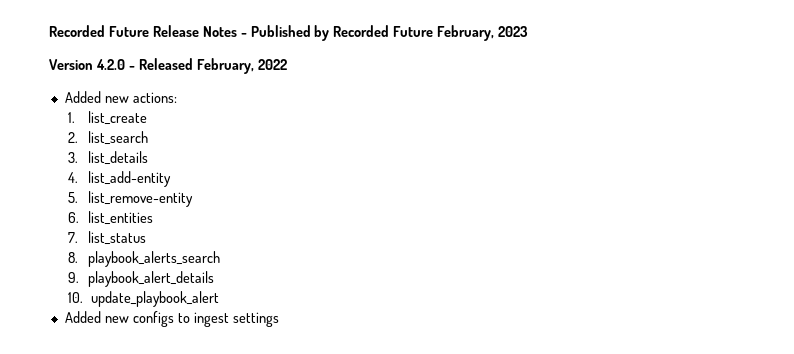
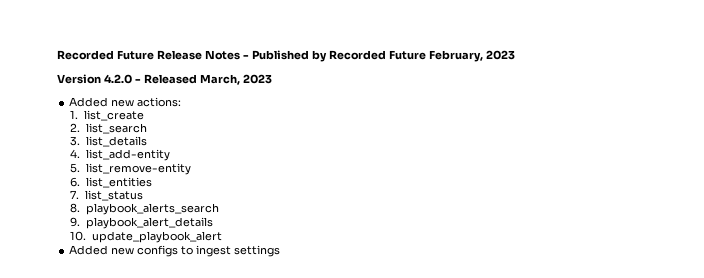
[196,58,287,74] February, 2022 -> [200,74,272,85] March, 2023

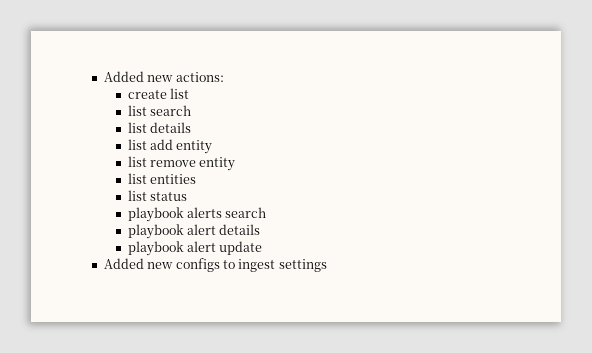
[57,50,515,62] [57,74,272,85] [69,97,182,107] [70,110,144,121] [70,123,147,134] [70,136,147,147] [70,149,170,161] [70,163,191,175] [70,177,152,188] [70,190,143,201] [70,203,219,215] [70,217,213,229] [70,231,222,243] Recorded Future Release Notes - Published by Recorded Future February, 2023 // Version 4.2.0 - Released March, 2023 // Added new actions: // 1. list_create // 2. list_search // 3. list_details // 4. list_add-entity // 5. list_remove-entity // 6. list_entities // 7. list_status // 8. playbook_alerts_search // 9. playbook_alert_details // 10. update_playbook_alert -> [103,71,224,82] [127,88,190,99] [127,105,192,116] [127,122,192,133] [127,139,213,154] [127,156,236,171] [127,173,197,184] [127,190,188,201] [127,207,267,222] [127,224,261,239] [127,241,263,256] Added new actions: // create list // list search // list details // list add entity // list remove entity // list entities // list status // playbook alerts search // playbook alert details // playbook alert update

